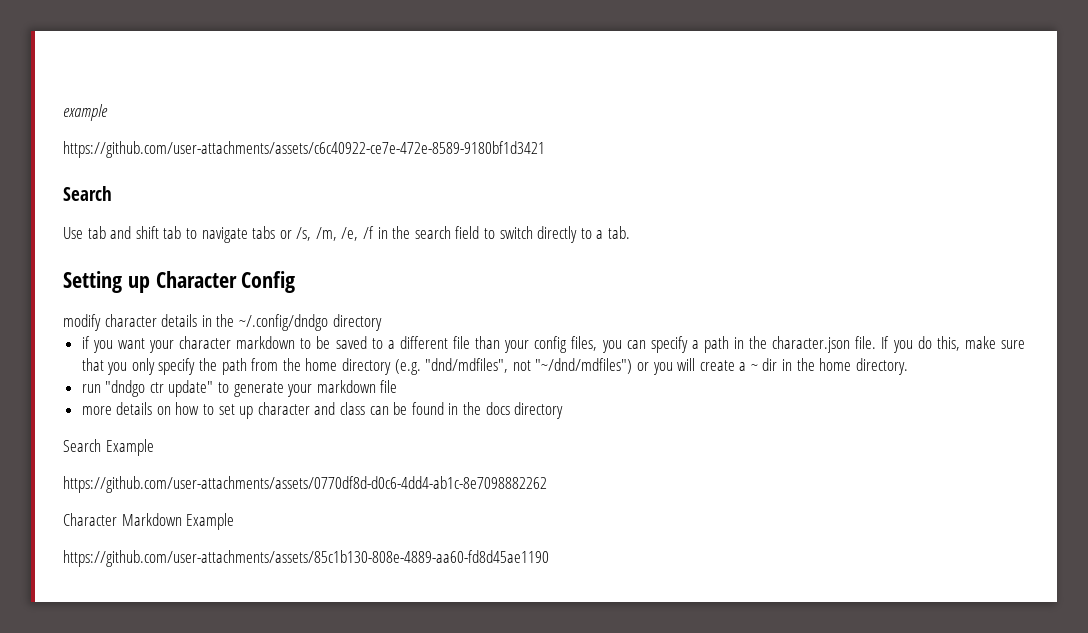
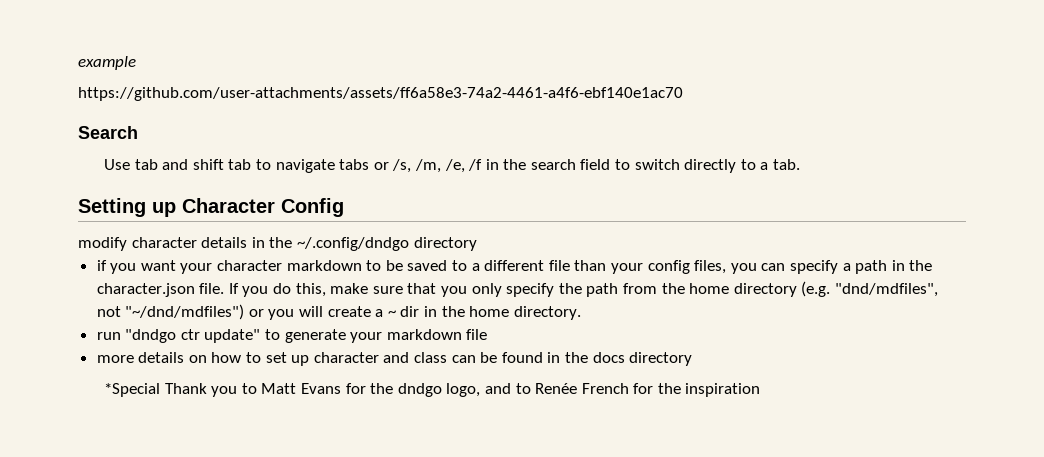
[63,141,545,158] https://github.com/user-attachments/assets/c6c40922-ce7e-472e-8589-9180bf1d3421 -> [78,87,683,101] https://github.com/user-attachments/assets/ff6a58e3-74a2-4461-a4f6-ebf140e1ac70
[63,439,154,456] [63,476,547,493] [63,513,235,530] [63,550,549,567] Search Example // https://github.com/user-attachments/assets/0770df8d-d0c6-4dd4-ab1c-8e7098882262 // Character Markdown Example // https://github.com/user-attachments/assets/85c1b130-808e-4889-aa60-fd8d45ae1190 -> [104,383,761,397] *Special Thank you to Matt Evans for the dndgo logo, and to Renée French for the inspiration

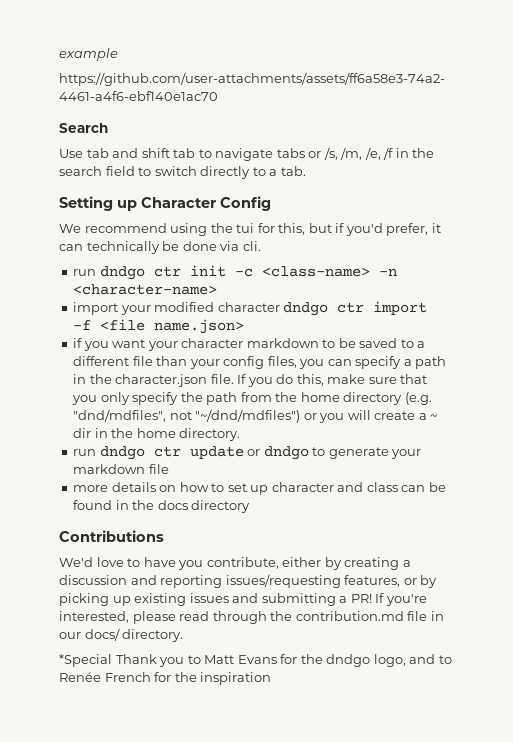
[78,237,477,251] modify character details in the ~/.config/dndgo directory -> [59,223,441,236] [59,241,261,254] [73,265,397,280] [73,284,218,295] [73,301,428,316] [73,319,245,334] We recommend using the tui for this, but if you'd prefer, it can technically be done via cli. // run dndgo ctr init -c <class-name> -n <character-name> // import your modified character dndgo ctr import -f <file name.json>
[125,329,261,343] "dndgo ctr update" -> [99,446,309,460] dndgo ctr update or dndgo
(693, 359) none -> [59,530,164,542] [59,557,411,570] [59,574,438,588] [59,593,427,606] [59,611,444,624] [59,628,184,642] // Contributions // We'd love to have you contribute, either by creating a discussion and reporting issues/requesting features, or by picking up existing issues and submitting a PR! If you're interested, please read through the contribution.md file in our docs/ directory.

